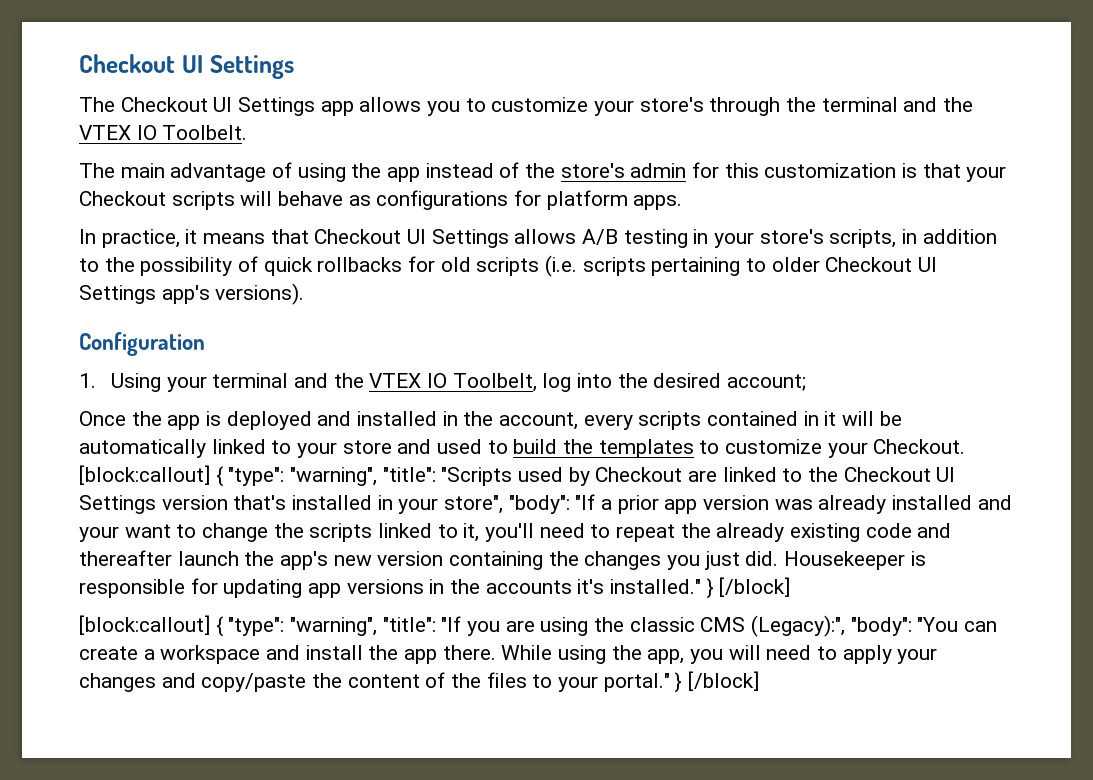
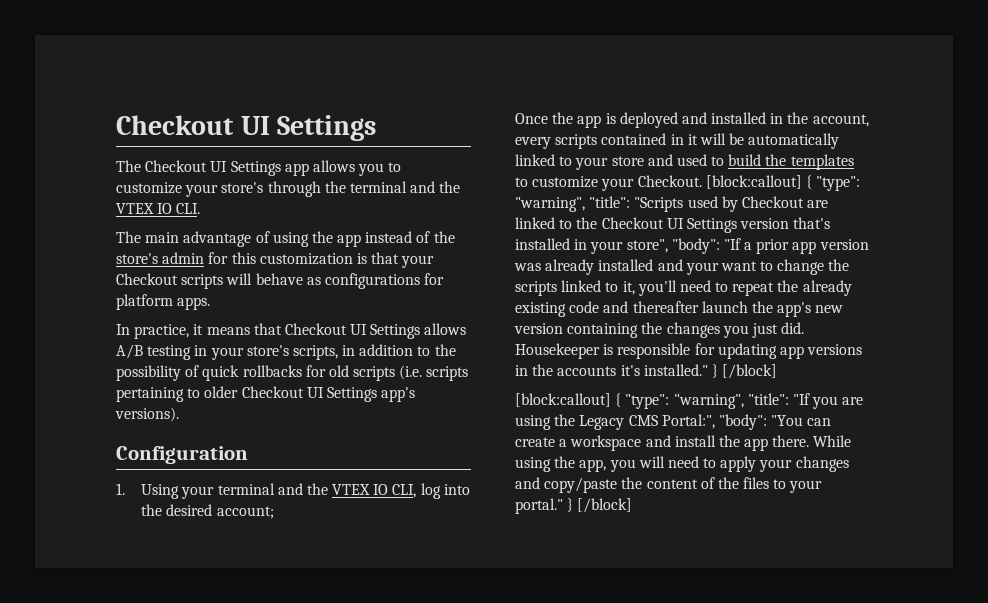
[162,125,248,140] Toolbelt. -> [176,203,201,214] CLI.
[452,373,537,392] Toolbelt, -> [392,484,417,498] CLI,
[629,615,846,637] classic CMS (Legacy):", -> [579,414,715,430] Legacy CMS Portal:",

